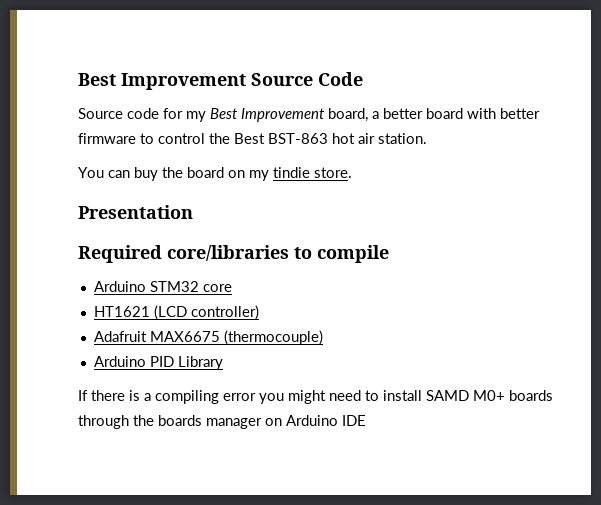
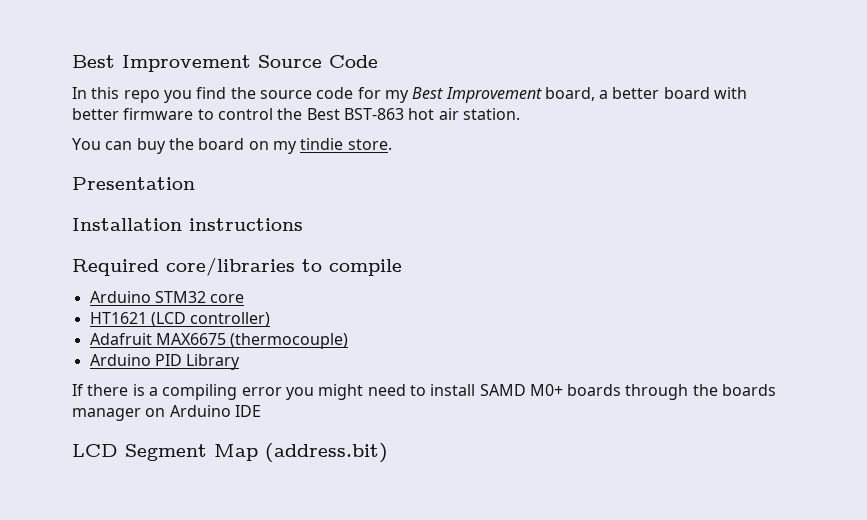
[78,108,123,119] Source -> [72,87,312,103] In this repo you find the source
(193, 212) none -> [72,218,303,231] // Installation instructions
(366, 420) none -> [72,443,388,463] // LCD Segment Map (address.bit)

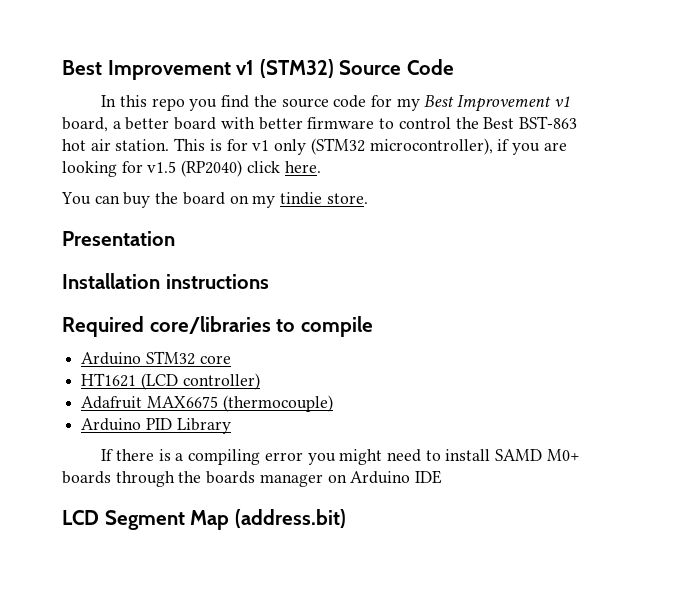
[72,55,251,72] Best Improvement -> [62,59,334,80] Best Improvement v1 (STM32)
(542, 95) none -> [553,96,570,107] v1
(520, 114) none -> [174,138,567,155] [62,160,321,177] This is for v1 only (STM32 microcontroller), if you are looking for v1.5 (RP2040) click here.

